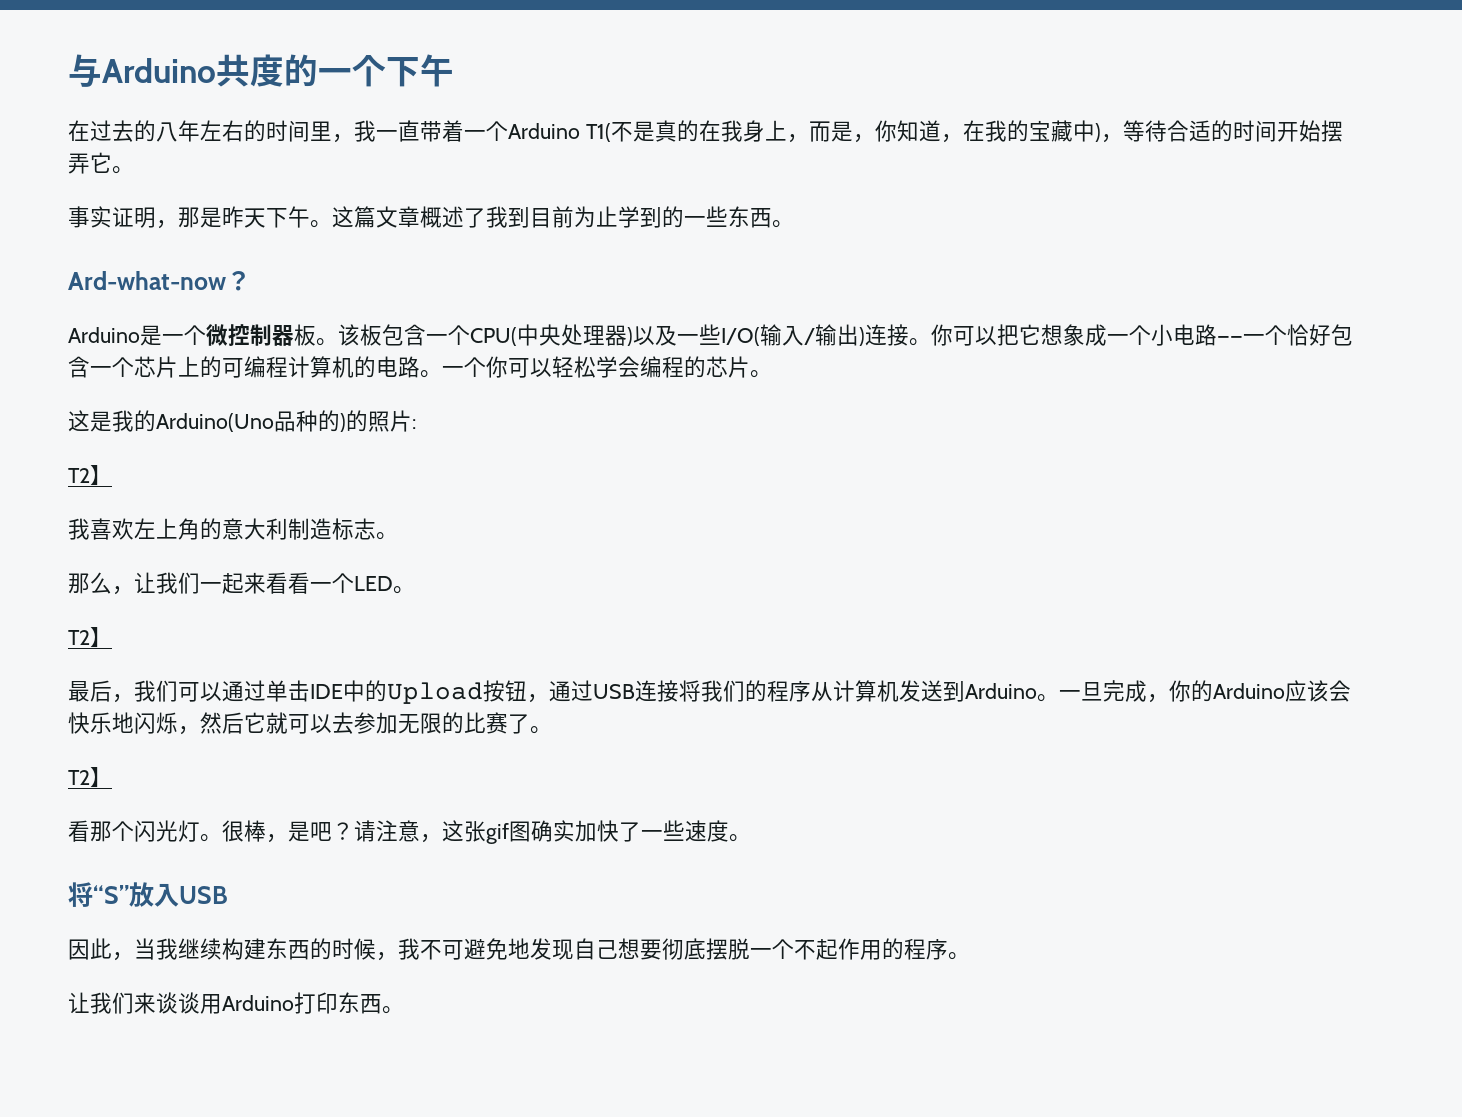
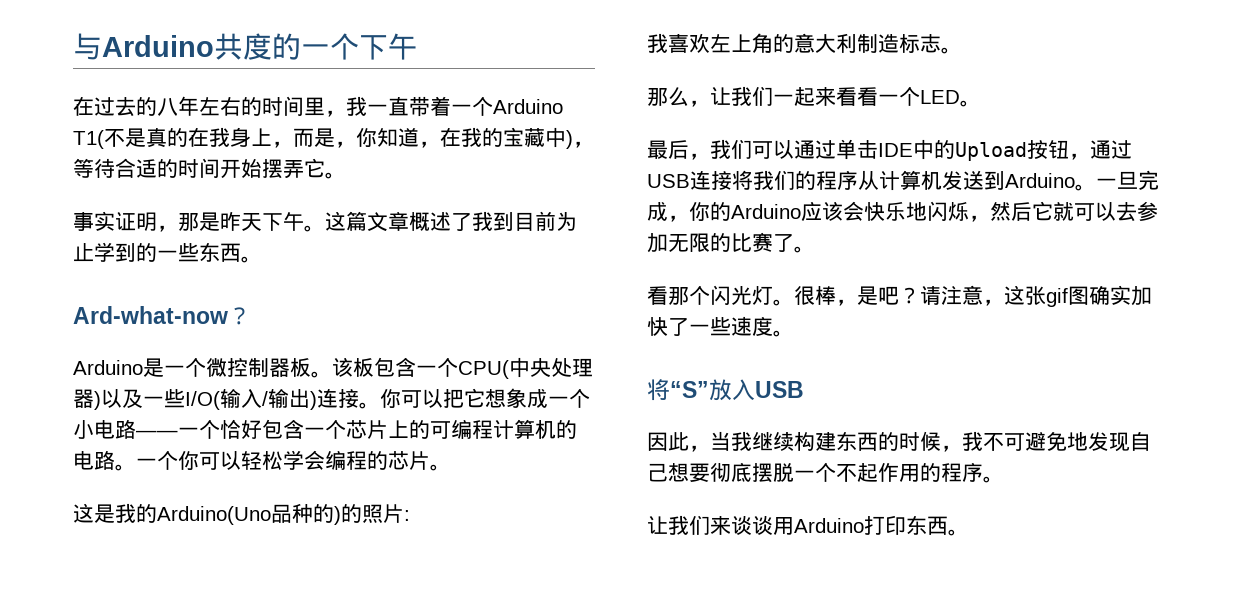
[68,465,112,486] // T2】 -> (410, 515) none
[68,627,112,648] // T2】 -> (981, 103) none
[68,767,112,788] // T2】 -> (815, 249) none

